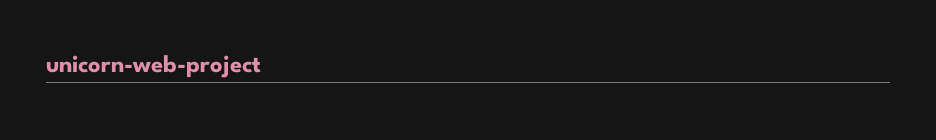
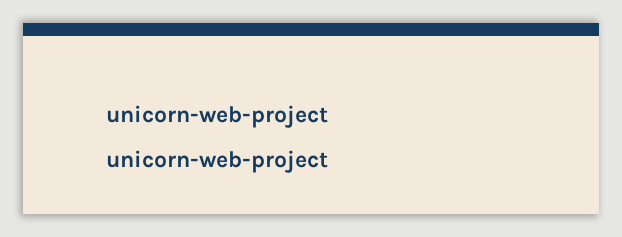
[46,55,261,78] unicorn-web-project -> [106,105,328,128] [106,150,328,173] unicorn-web-project // unicorn-web-project

